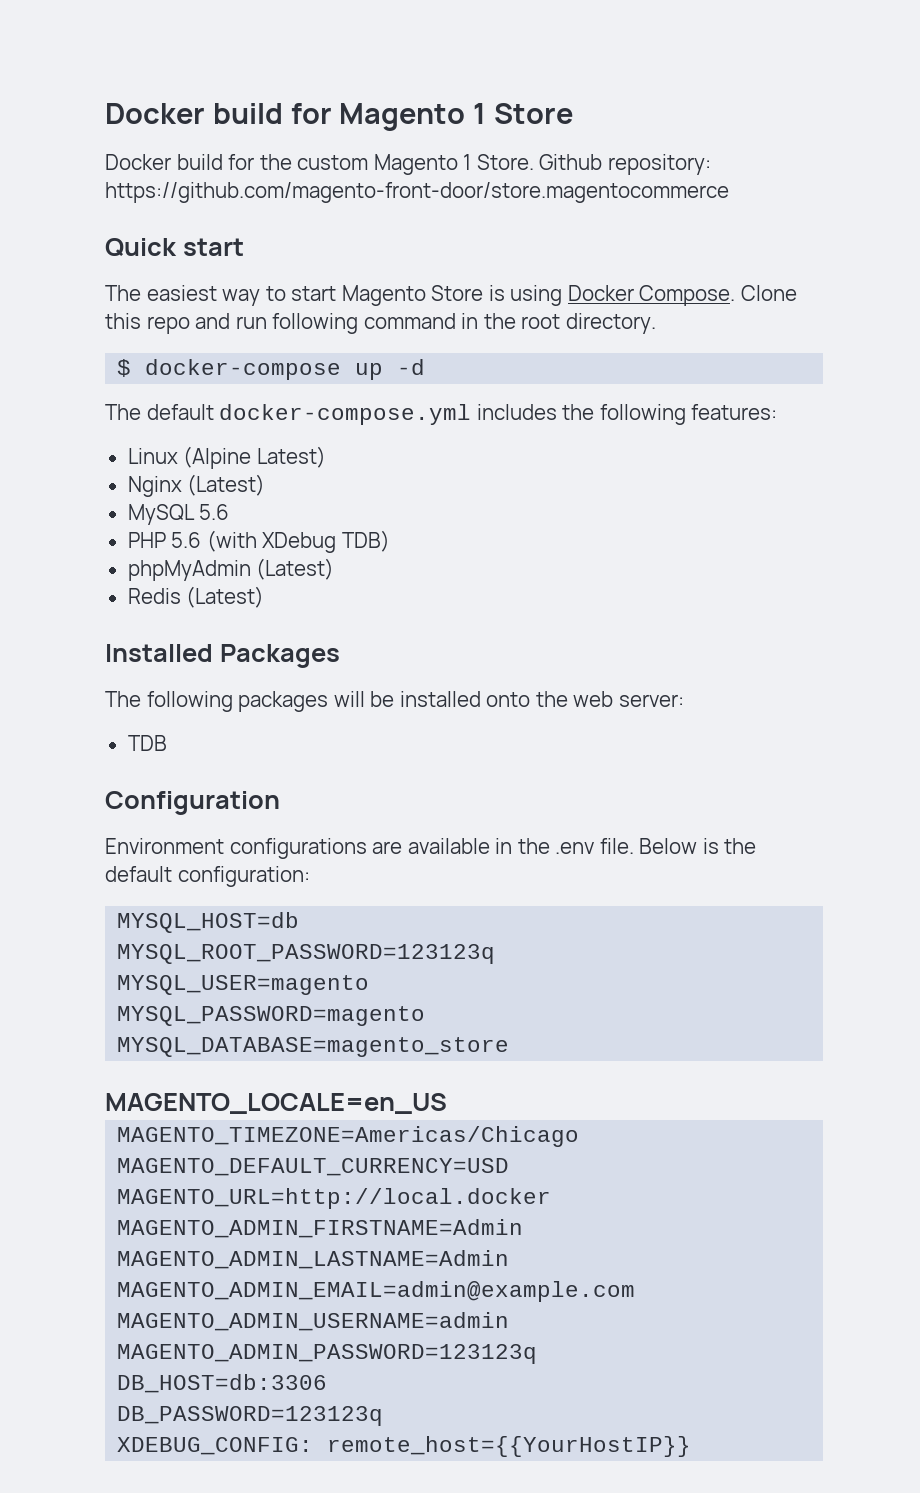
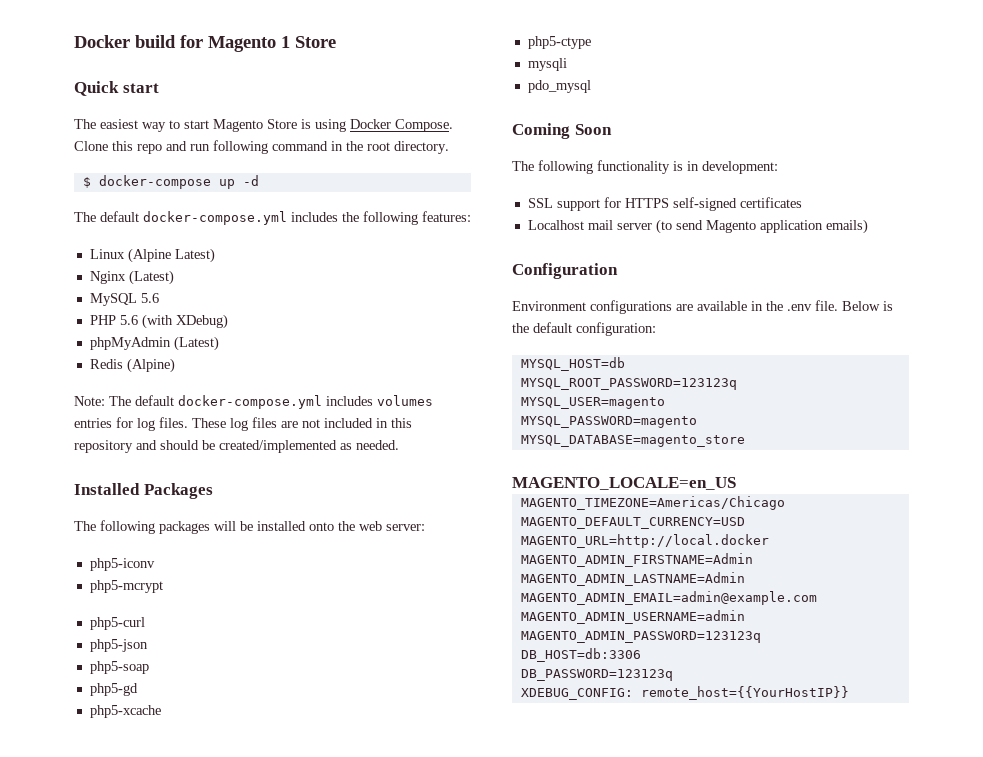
[105,154,711,175] [105,182,729,203] // Docker build for the custom Magento 1 Store. Github repository: https://github.com/magento-front-door/store.magentocommerce -> (336, 42) none
[262,530,390,553] XDebug TDB) -> [175,314,228,329] XDebug)
[186,586,265,608] (Latest) -> [126,358,175,373] [74,395,433,409] [74,417,412,431] [74,440,399,453] (Alpine) // Note: The default docker-compose.yml includes volumes entries for log files. These log files are not included in this repository and should be created/implemented as needed.
[127,735,167,751] TDB -> [89,558,155,571] [89,580,163,593] [89,617,145,630] [89,639,148,652] [89,661,149,674] [89,683,138,696] [89,705,161,718] [527,36,591,49] [527,58,567,71] [527,80,591,93] [512,123,612,139] [512,160,778,174] [527,197,802,211] [527,219,868,234] php5-iconv // php5-mcrypt // php5-curl // php5-json // php5-soap // php5-gd // php5-xcache // php5-ctype // mysqli // pdo_mysql // Coming Soon // The following functionality is in development: // SSL support for HTTPS self-signed certificates // Localhost mail server (to send Magento application emails)

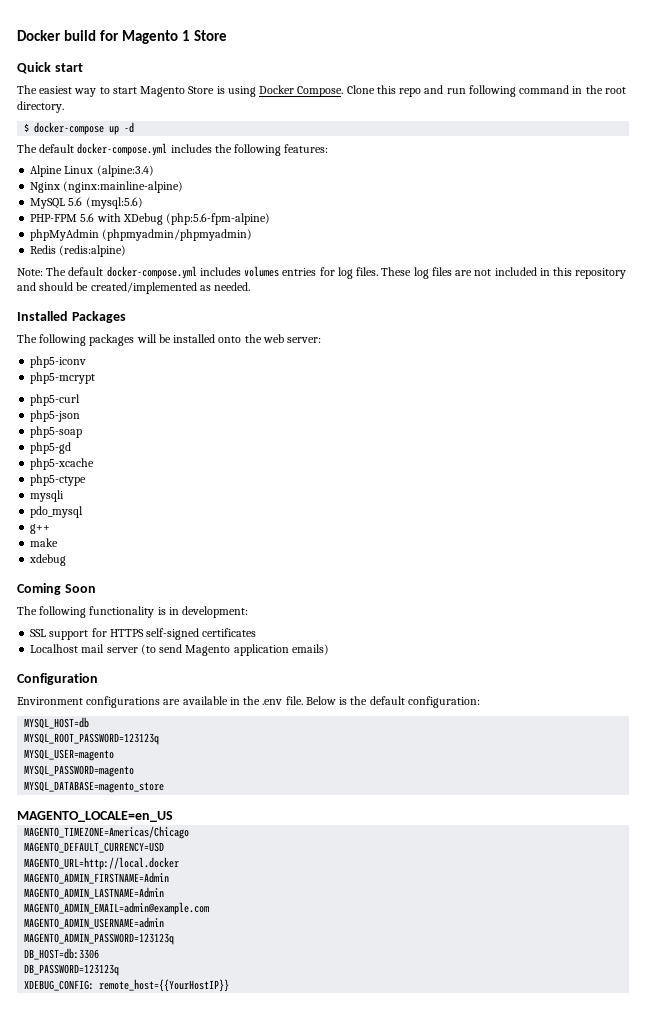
[89,248,215,263] Linux (Alpine Latest) -> [30,165,154,177] Alpine Linux (alpine:3.4)
[128,270,174,285] (Latest) -> [63,181,184,193] (nginx:mainline-alpine)
[89,314,228,329] // PHP 5.6 (with XDebug) -> [85,197,143,209] [30,213,271,225] (mysql:5.6) // PHP-FPM 5.6 with XDebug (php:5.6-fpm-alpine)
[173,336,219,351] (Latest) -> [102,229,253,241] (phpmyadmin/phpmyadmin)
[126,358,175,373] (Alpine) -> [59,245,127,257] (redis:alpine)
(591, 86) none -> [30,524,51,534] [30,538,59,547] [29,554,67,566] // g++ // make // xdebug

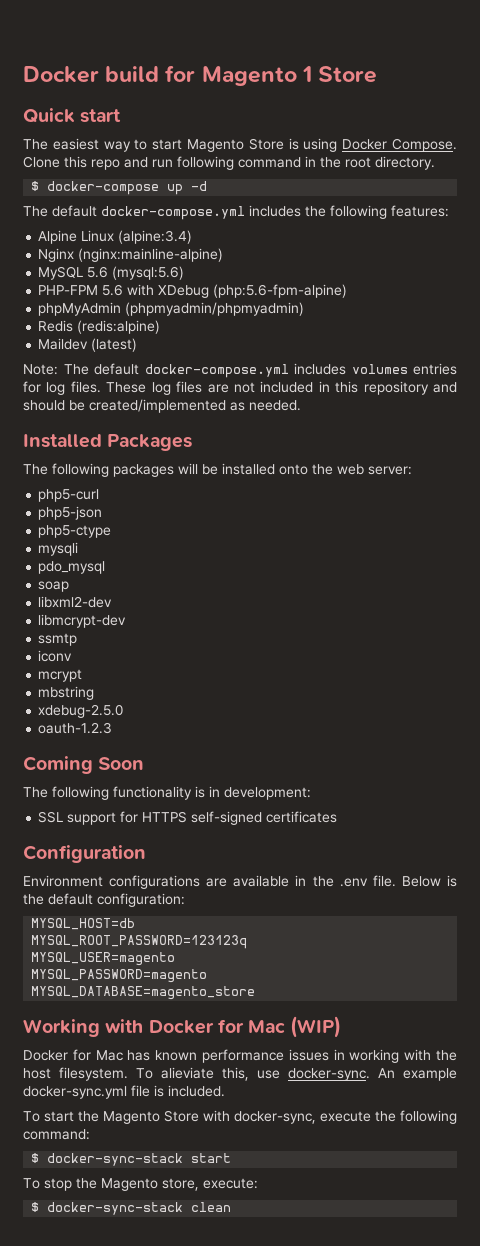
(127, 251) none -> [38,338,138,352] // Maildev (latest)
[30,356,87,368] [30,372,96,384] // php5-iconv // php5-mcrypt -> (412, 470) none
[30,426,83,438] [30,442,72,454] [30,458,95,470] // php5-soap // php5-gd // php5-xcache -> (103, 513) none
[30,524,51,534] [30,538,59,547] [29,554,67,566] g++ // make // xdebug -> [38,581,70,592] [38,596,113,608] [38,614,127,628] [38,633,78,646] [38,650,73,662] [38,669,83,682] [38,686,95,700] [38,704,124,718] [38,722,113,734] soap // libxml2-dev // libmcrypt-dev // ssmtp // iconv // mcrypt // mbstring // xdebug-2.5.0 // oauth-1.2.3
[30,644,329,656] // Localhost mail server (to send Magento application emails) -> (338, 817) none
[17,811,173,822] [24,826,190,839] [24,842,165,853] [24,857,180,870] [24,872,170,884] [24,887,165,899] [24,902,210,915] [24,917,165,929] [24,933,175,945] [24,948,100,960] [24,964,120,976] [24,979,230,992] MAGENTO_LOCALE=en_US // MAGENTO_TIMEZONE=Americas/Chicago // MAGENTO_DEFAULT_CURRENCY=USD // MAGENTO_URL=http://local.docker // MAGENTO_ADMIN_FIRSTNAME=Admin // MAGENTO_ADMIN_LASTNAME=Admin // MAGENTO_ADMIN_EMAIL=admin@example.com // MAGENTO_ADMIN_USERNAME=admin // MAGENTO_ADMIN_PASSWORD=123123q // DB_HOST=db:3306 // DB_PASSWORD=123123q // XDEBUG_CONFIG: remote_host={{YourHostIP}} -> [23,1016,342,1038] [23,1049,458,1063] [23,1067,457,1081] [23,1085,225,1099] [23,1110,457,1124] [23,1129,90,1140] [31,1153,232,1166] [23,1178,258,1191] [31,1202,232,1215] Working with Docker for Mac (WIP) // Docker for Mac has known performance issues in working with the host filesystem. To alieviate this, use docker-sync. An example docker-sync.yml file is included. // To start the Magento Store with docker-sync, execute the following command: // $ docker-sync-stack start // To stop the Magento store, execute: // $ docker-sync-stack clean

